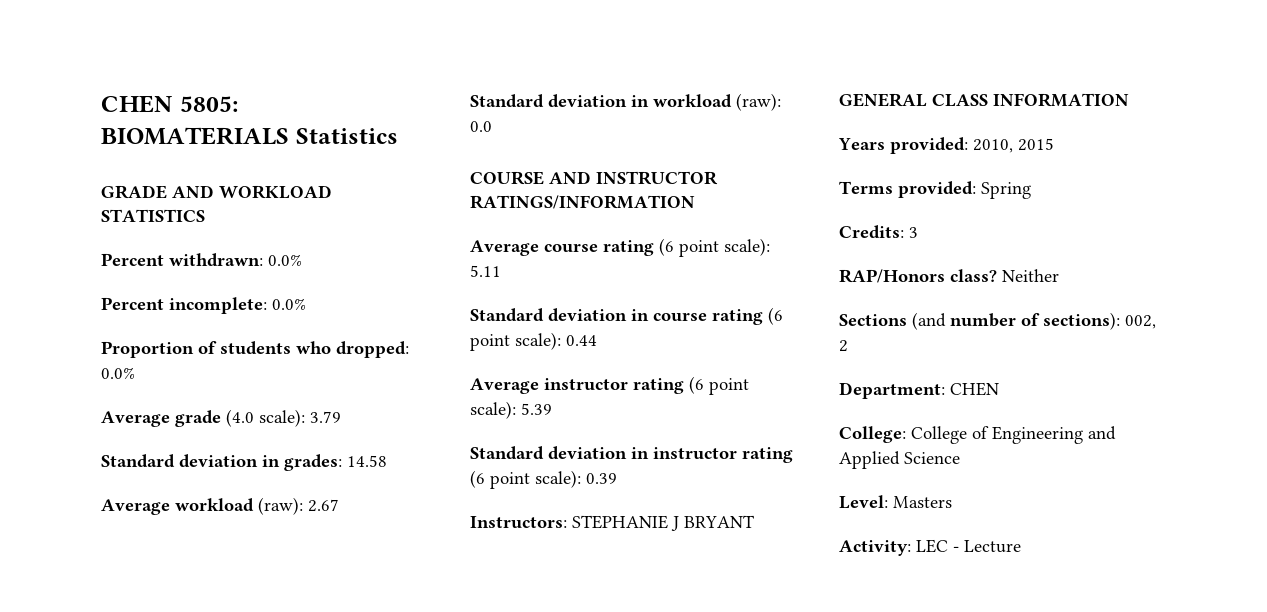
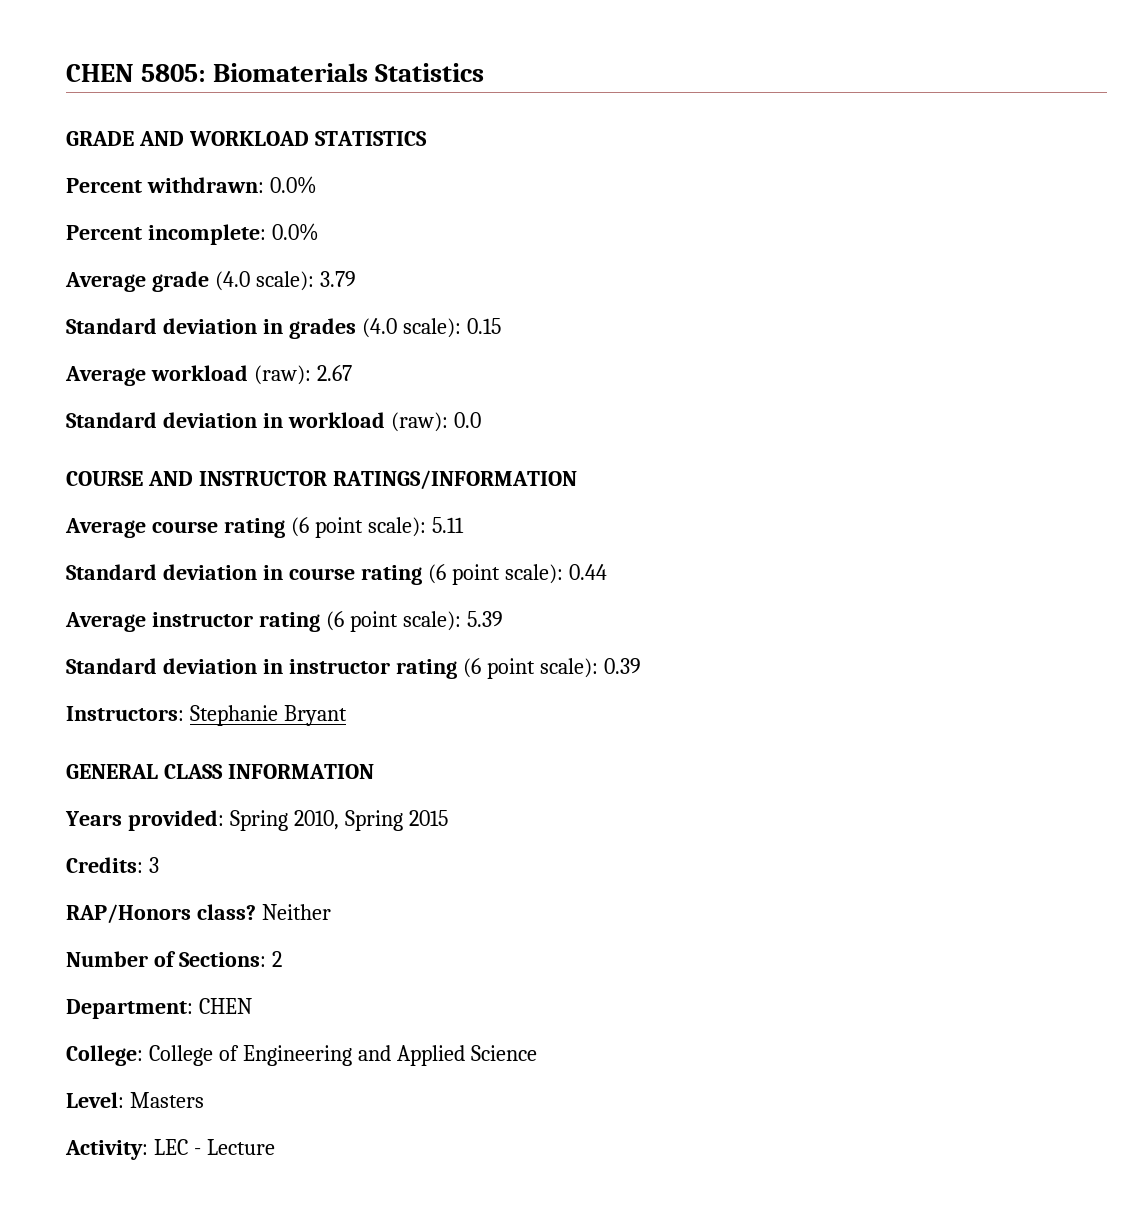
[101,127,289,145] BIOMATERIALS -> [213,63,369,82] Biomaterials
[101,341,409,358] [101,367,135,379] // Proportion of students who dropped: 0.0% -> (319, 232) none
[284,454,387,471] grades: 14.58 -> [288,318,501,339] grades (4.0 scale): 0.15
[572,515,754,531] STEPHANIE J BRYANT -> [189,705,347,726] Stephanie Bryant
[973,138,1054,153] [839,181,1031,199] 2010, 2015 // Terms provided: Spring -> [229,810,448,831] Spring 2010, Spring 2015
[839,312,1156,330] Sections (and number of sections): 002, -> [66,951,266,967] Number of Sections:

